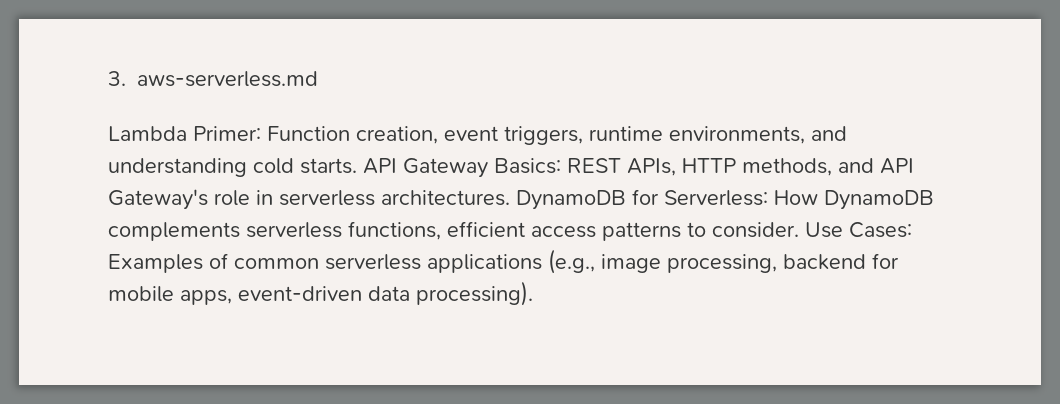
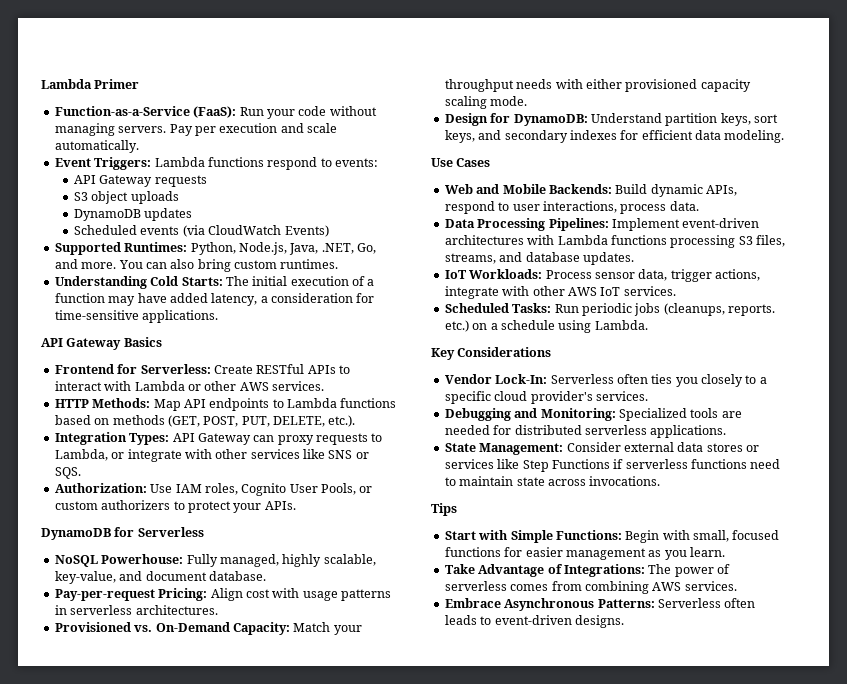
[108,71,318,87] [108,126,847,145] [108,158,914,178] [108,189,934,210] [108,221,912,241] [108,249,899,274] [108,281,533,306] 3. aws-serverless.md // Lambda Primer: Function creation, event triggers, runtime environments, and understanding cold starts. API Gateway Basics: REST APIs, HTTP methods, and API Gateway's role in serverless architectures. DynamoDB for Serverless: How DynamoDB complements serverless functions, efficient access patterns to consider. Use Cases: Examples of common serverless applications (e.g., image processing, backend for mobile apps, event-driven data processing). -> [41,79,140,89] [54,106,377,119] [54,123,337,136] [54,140,139,153] [54,157,378,170] [73,175,207,187] [73,191,179,204] [73,208,193,221] [73,225,329,237] [54,242,376,255] [54,259,339,272] [54,276,375,289] [54,293,375,306] [54,310,219,323] [41,337,162,350] [54,364,350,374] [54,381,324,391] [54,398,397,411] [54,415,356,427] [54,432,383,445] [54,449,369,462] [54,467,81,479] [54,483,373,496] [54,500,296,513] [41,527,204,540] [54,554,376,567] [54,571,266,584] [54,588,391,601] [54,605,218,615] [54,622,362,635] [444,79,751,92] [444,96,528,109] [444,113,778,126] [444,130,785,143] [431,158,491,167] [444,184,737,197] [444,201,699,214] [444,218,760,231] [444,235,785,248] [444,252,634,265] [444,269,760,282] [444,286,676,299] [444,303,775,316] [444,320,648,333] [431,347,552,360] [444,374,767,387] [444,391,648,404] [444,408,742,421] [444,425,727,438] [444,442,759,455] [444,459,781,472] [444,476,661,486] [431,503,457,516] [444,530,780,543] [444,547,725,560] [444,564,730,577] [444,581,737,594] [444,598,756,611] [444,615,624,628] Lambda Primer // Function-as-a-Service (FaaS): Run your code without managing servers. Pay per execution and scale automatically. // Event Triggers: Lambda functions respond to events: // API Gateway requests // S3 object uploads // DynamoDB updates // Scheduled events (via CloudWatch Events) // Supported Runtimes: Python, Node.js, Java, .NET, Go, and more. You can also bring custom runtimes. // Understanding Cold Starts: The initial execution of a function may have added latency, a consideration for time-sensitive applications. // API Gateway Basics // Frontend for Serverless: Create RESTful APIs to interact with Lambda or other AWS services. // HTTP Methods: Map API endpoints to Lambda functions based on methods (GET, POST, PUT, DELETE, etc.). // Integration Types: API Gateway can proxy requests to Lambda, or integrate with other services like SNS or SQS. // Authorization: Use IAM roles, Cognito User Pools, or custom authorizers to protect your APIs. // DynamoDB for Serverless // NoSQL Powerhouse: Fully managed, highly scalable, key-value, and document database. // Pay-per-request Pricing: Align cost with usage patterns in serverless architectures. // Provisioned vs. On-Demand Capacity: Match your throughput needs with either provisioned capacity scaling mode. // Design for DynamoDB: Understand partition keys, sort keys, and secondary indexes for efficient data modeling. // Use Cases // Web and Mobile Backends: Build dynamic APIs, respond to user interactions, process data. // Data Processing Pipelines: Implement event-driven architectures with Lambda functions processing S3 files, streams, and database updates. // IoT Workloads: Process sensor data, trigger actions, integrate with other AWS IoT services. // Scheduled Tasks: Run periodic jobs (cleanups, reports. etc.) on a schedule using Lambda. // Key Considerations // Vendor Lock-In: Serverless often ties you closely to a specific cloud provider's services. // Debugging and Monitoring: Specialized tools are needed for distributed serverless applications. // State Management: Consider external data stores or services like Step Functions if serverless functions need to maintain state across invocations. // Tips // Start with Simple Functions: Begin with small, focused functions for easier management as you learn. // Take Advantage of Integrations: The power of serverless comes from combining AWS services. // Embrace Asynchronous Patterns: Serverless often leads to event-driven designs.

